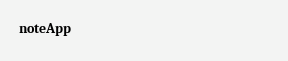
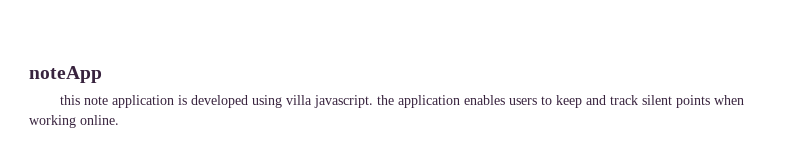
(71, 29) none -> [59,95,744,108] [29,115,119,128] // this note application is developed using villa javascript. the application enables users to keep and track silent points when working online.

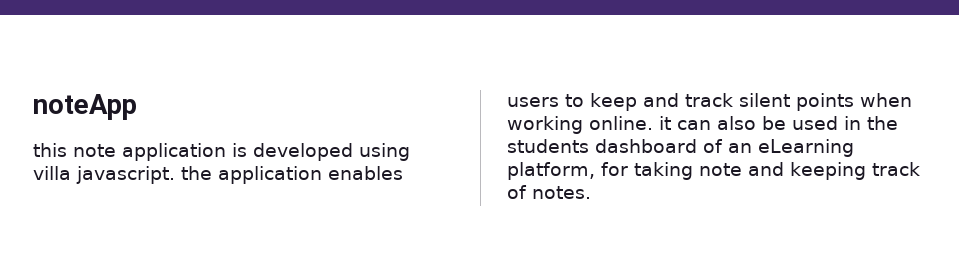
(119, 120) none -> [659,116,898,130] [507,139,854,157] [507,162,920,180] [507,185,591,199] it can also be used in the students dashboard of an eLearning platform, for taking note and keeping track of notes.

